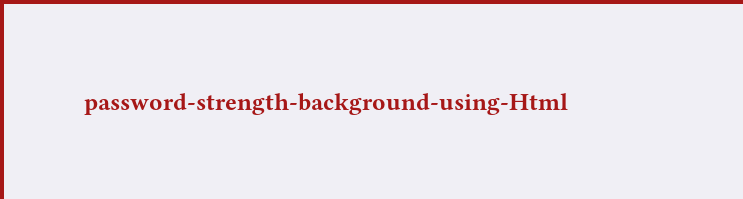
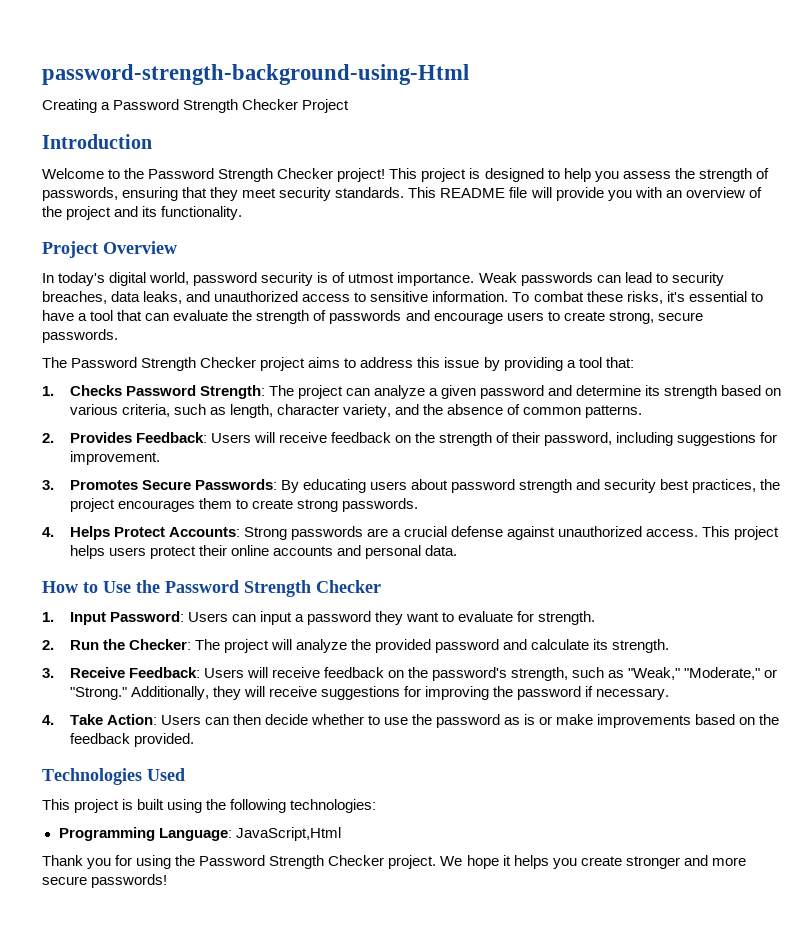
(568, 104) none -> [42,99,350,113] [42,134,152,149] [42,168,769,182] [42,187,762,201] [42,206,243,220] [42,241,177,258] [42,272,724,286] [42,291,763,304] [42,310,703,324] [42,329,118,343] [42,357,634,371] [42,385,782,399] [69,404,643,418] [42,432,778,446] [69,451,160,465] [42,479,781,493] [69,498,418,512] [42,526,780,540] [69,545,457,559] [42,580,381,597] [42,611,596,625] [42,639,670,653] [42,667,778,681] [69,686,670,700] [42,714,780,728] [69,733,194,747] [42,768,185,785] [42,799,377,813] [58,827,341,841] [42,855,746,869] [42,874,168,888] // Creating a Password Strength Checker Project // Introduction // Welcome to the Password Strength Checker project! This project is designed to help you assess the strength of passwords, ensuring that they meet security standards. This README file will provide you with an overview of the project and its functionality. // Project Overview // In today's digital world, password security is of utmost importance. Weak passwords can lead to security breaches, data leaks, and unauthorized access to sensitive information. To combat these risks, it's essential to have a tool that can evaluate the strength of passwords and encourage users to create strong, secure passwords. // The Password Strength Checker project aims to address this issue by providing a tool that: // 1. Checks Password Strength: The project can analyze a given password and determine its strength based on various criteria, such as length, character variety, and the absence of common patterns. // 2. Provides Feedback: Users will receive feedback on the strength of their password, including suggestions for improvement. // 3. Promotes Secure Passwords: By educating users about password strength and security best practices, the project encourages them to create strong passwords. // 4. Helps Protect Accounts: Strong passwords are a crucial defense against unauthorized access. This project helps users protect their online accounts and personal data. // How to Use the Password Strength Checker // 1. Input Password: Users can input a password they want to evaluate for strength. // 2. Run the Checker: The project will analyze the provided password and calculate its strength. // 3. Receive Feedback: Users will receive feedback on the password's strength, such as "Weak," "Moderate," or "Strong." Additionally, they will receive suggestions for improving the password if necessary. // 4. Take Action: Users can then decide whether to use the password as is or make improvements based on the feedback provided. // Technologies Used // This project is built using the following technologies: // Programming Language: JavaScript,Html // Thank you for using the Password Strength Checker project. We hope it helps you create stronger and more secure passwords!

